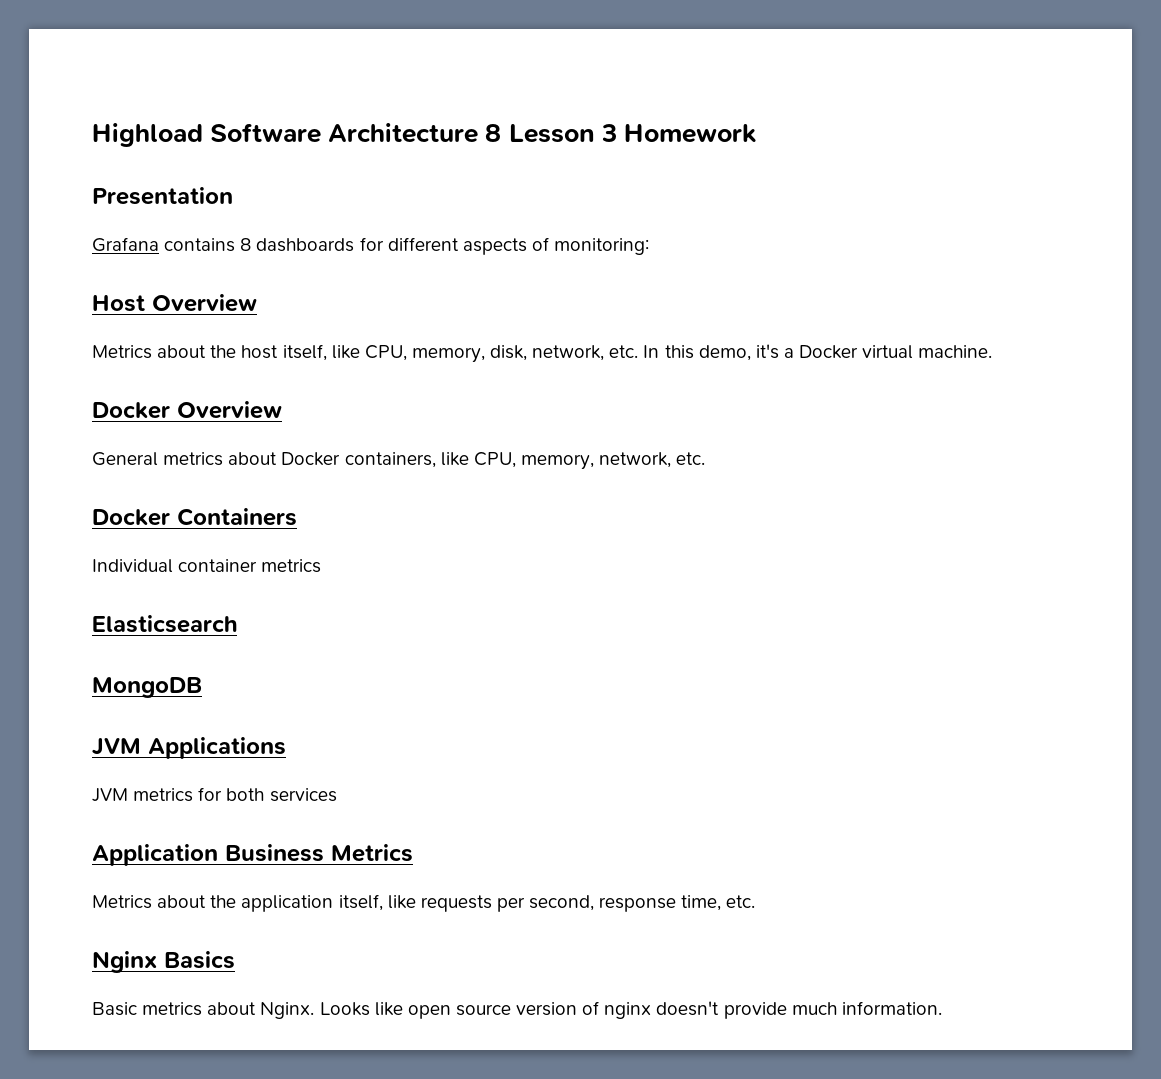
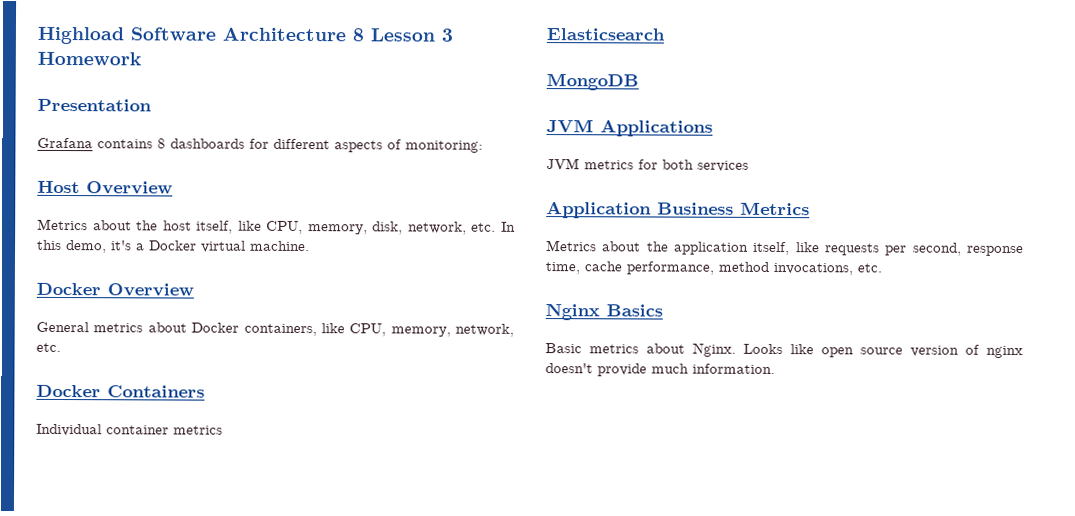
(722, 903) none -> [584,261,853,276] cache performance, method invocations,

